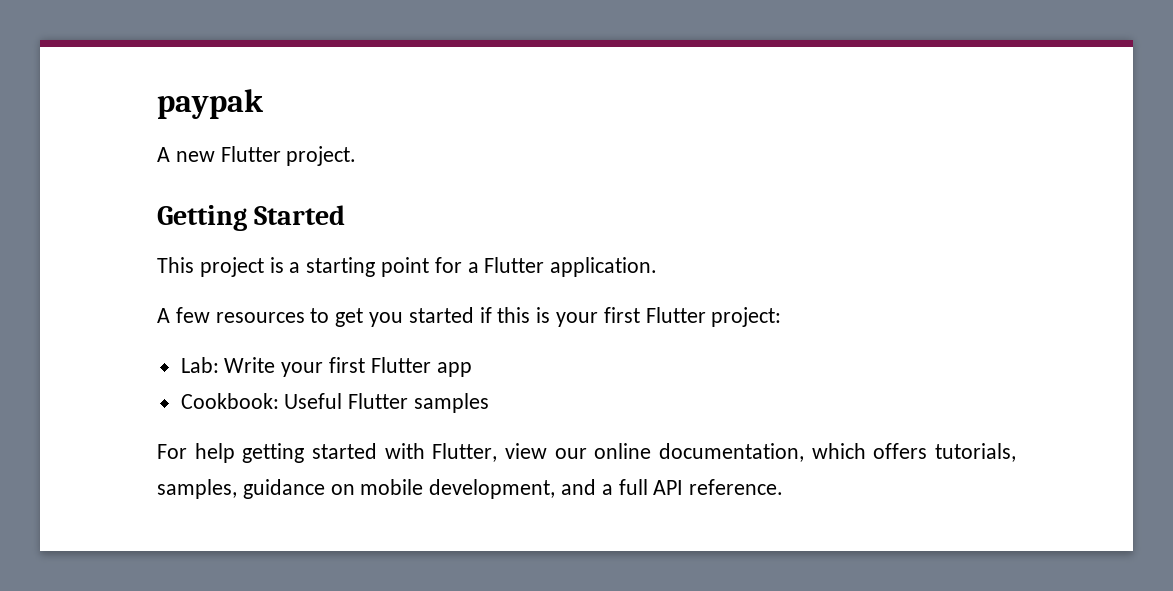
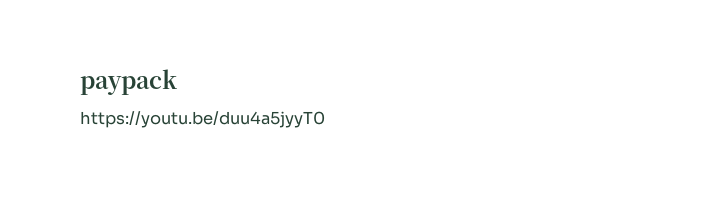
[157,89,264,119] [157,146,357,166] [157,205,346,231] [157,257,658,277] [157,307,782,327] [180,357,472,377] [180,393,490,413] [157,443,1016,463] [157,479,784,499] paypak // A new Flutter project. // Getting Started // This project is a starting point for a Flutter application. // A few resources to get you started if this is your first Flutter project: // Lab: Write your first Flutter app // Cookbook: Useful Flutter samples // For help getting started with Flutter, view our online documentation, which offers tutorials, samples, guidance on mobile development, and a full API reference. -> [80,69,177,95] [80,111,325,128] paypack // https://youtu.be/duu4a5jyyT0

